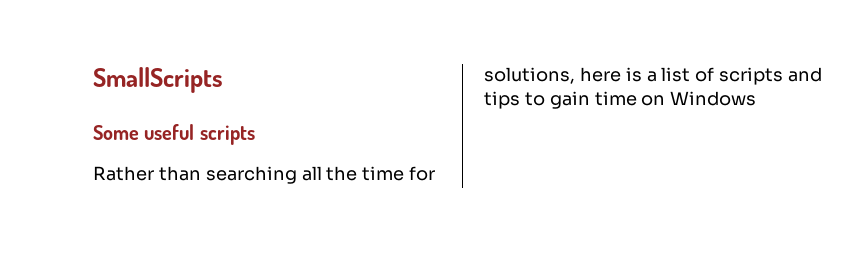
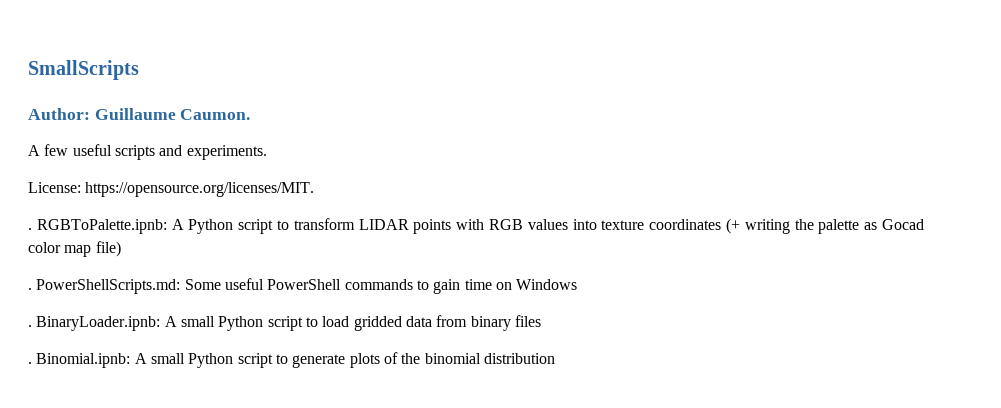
[93,124,255,145] [93,166,436,184] [484,67,823,85] [484,91,520,109] Some useful scripts // Rather than searching all the time for solutions, here is a list of scripts and tips -> [28,108,251,120] [28,144,267,160] [28,182,315,197] [28,218,924,234] [28,241,121,257] [28,278,413,294] Author: Guillaume Caumon. // A few useful scripts and experiments. // License: https://opensource.org/licenses/MIT. // . RGBToPalette.ipnb: A Python script to transform LIDAR points with RGB values into texture coordinates (+ writing the palette as Gocad color map file) // . PowerShellScripts.md: Some useful PowerShell commands
(757, 98) none -> [28,315,541,331] [28,352,555,368] // . BinaryLoader.ipnb: A small Python script to load gridded data from binary files // . Binomial.ipnb: A small Python script to generate plots of the binomial distribution

